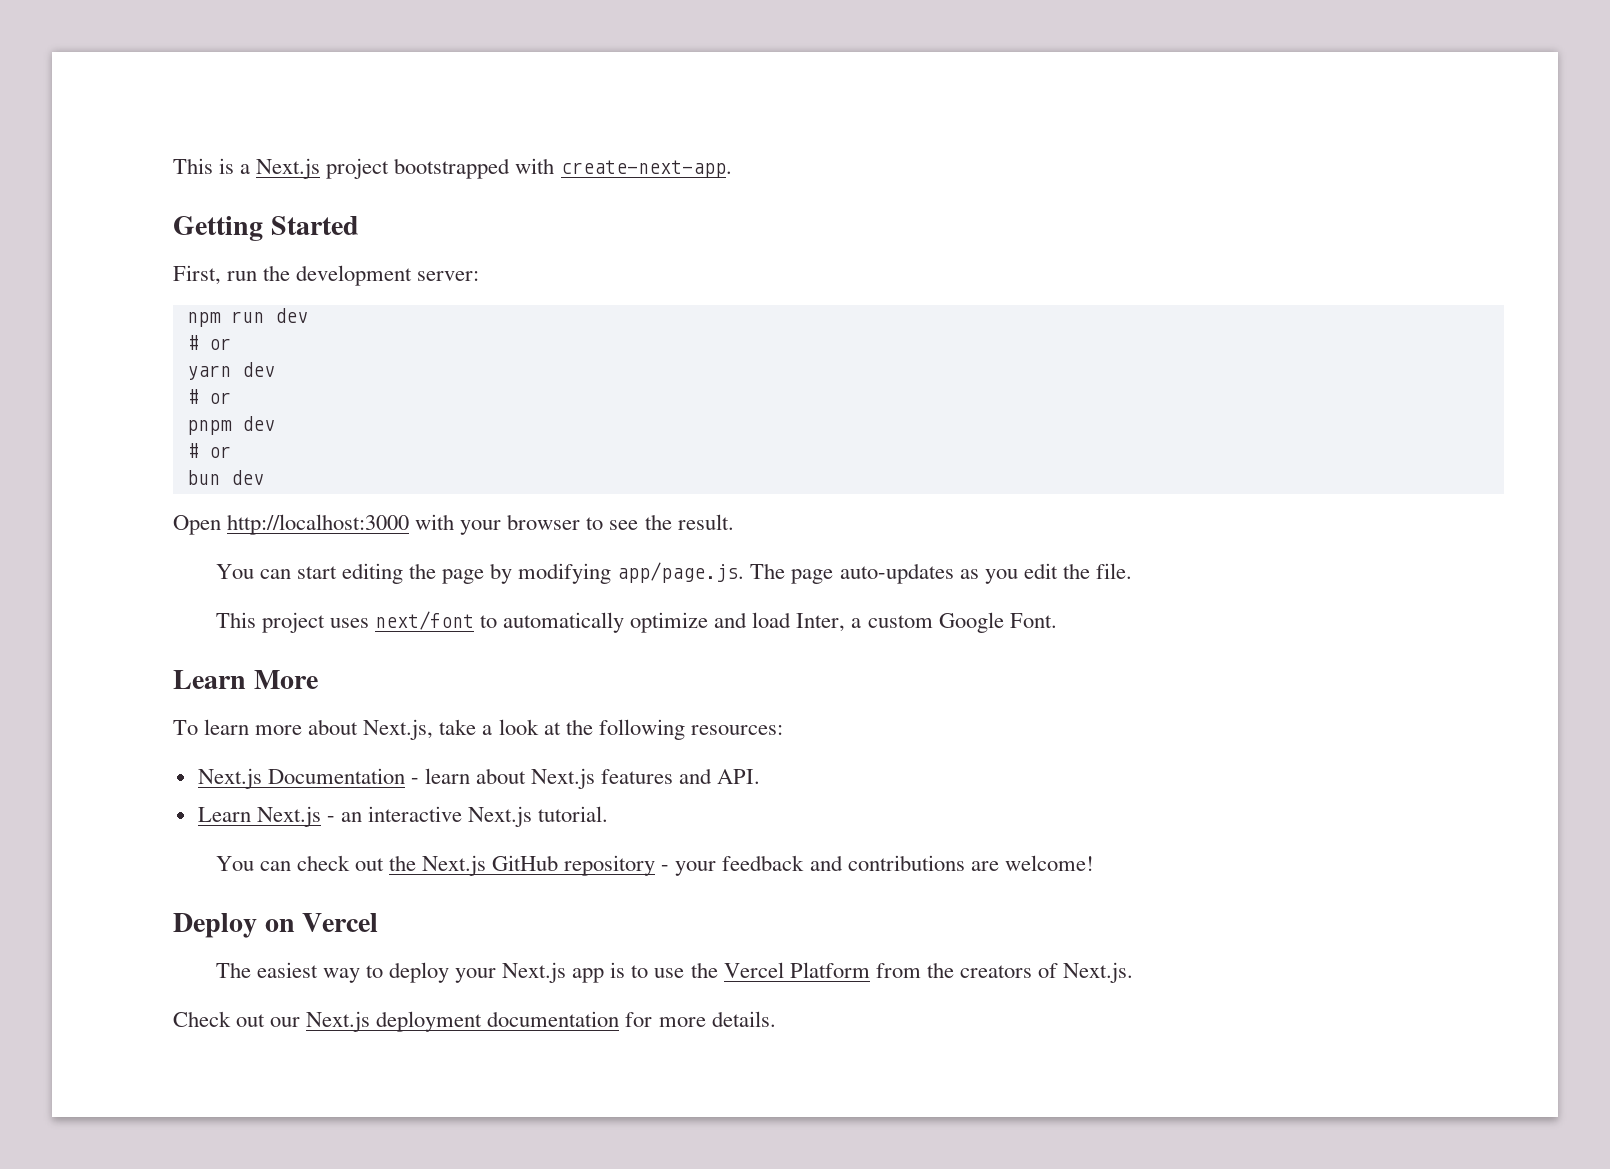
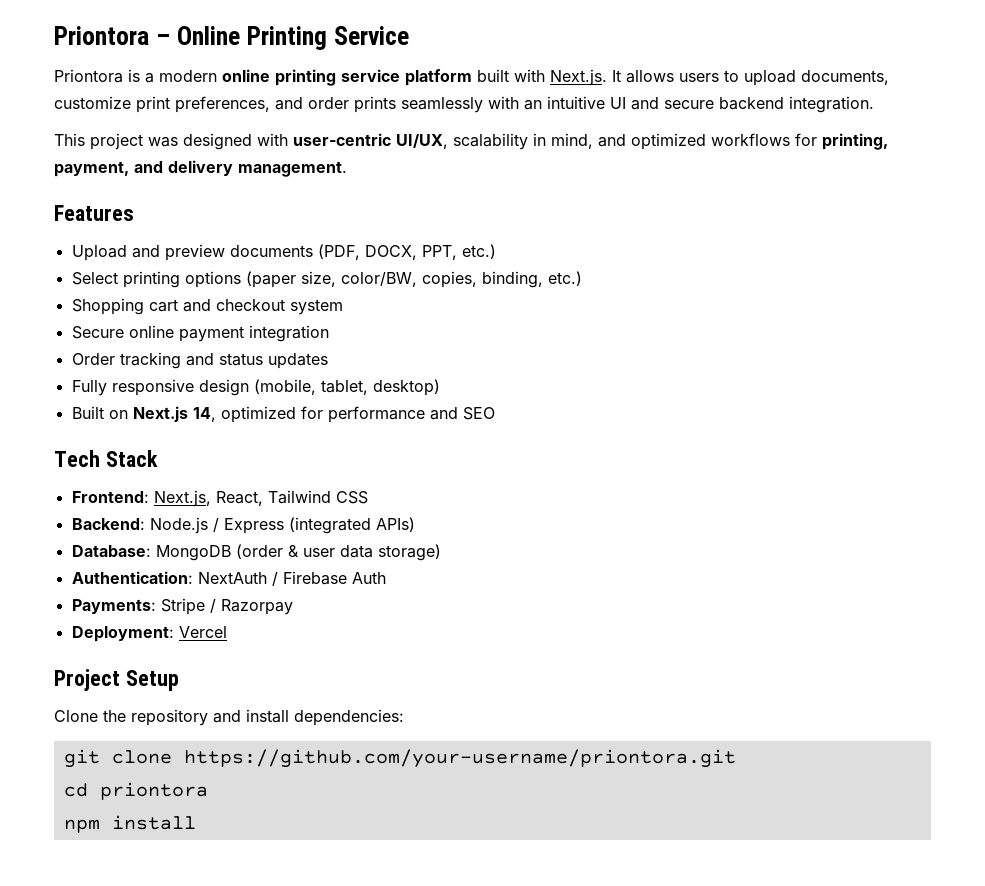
[173,158,732,179] [173,216,359,241] [173,265,480,286] [186,308,308,327] [186,335,231,350] [186,362,275,380] [186,389,231,404] [186,416,275,435] [186,443,231,458] [186,470,264,485] [173,514,734,535] [215,562,1132,584] [215,611,1057,633] [173,670,318,689] [173,719,783,740] [197,768,761,789] [197,806,609,827] [215,855,1094,876] [173,913,379,938] [215,962,1134,983] [173,1011,776,1032] This is a Next.js project bootstrapped with create-next-app. // Getting Started // First, run the development server: // npm run dev // # or // yarn dev // # or // pnpm dev // # or // bun dev // Open http://localhost:3000 with your browser to see the result. // You can start editing the page by modifying app/page.js. The page auto-updates as you edit the file. // This project uses next/font to automatically optimize and load Inter, a custom Google Font. // Learn More // To learn more about Next.js, take a look at the following resources: // Next.js Documentation - learn about Next.js features and API. // Learn Next.js - an interactive Next.js tutorial. // You can check out the Next.js GitHub repository - your feedback and contributions are welcome! // Deploy on Vercel // The easiest way to deploy your Next.js app is to use the Vercel Platform from the creators of Next.js. // Check out our Next.js deployment documentation for more details. -> [54,26,409,50] [54,69,889,86] [54,96,874,113] [54,133,888,150] [54,160,347,177] [54,205,134,221] [71,244,496,261] [71,271,582,288] [71,298,343,315] [71,325,329,342] [71,352,328,369] [71,379,440,396] [71,406,495,423] [54,450,158,467] [71,490,368,507] [71,517,415,534] [71,544,441,561] [71,571,386,586] [71,598,293,615] [71,626,227,642] [54,669,179,691] [54,709,404,726] [63,749,736,768] [63,782,208,800] [63,815,196,833] Priontora – Online Printing Service // Priontora is a modern online printing service platform built with Next.js. It allows users to upload documents, customize print preferences, and order prints seamlessly with an intuitive UI and secure backend integration. // This project was designed with user-centric UI/UX, scalability in mind, and optimized workflows for printing, payment, and delivery management. // Features // Upload and preview documents (PDF, DOCX, PPT, etc.) // Select printing options (paper size, color/BW, copies, binding, etc.) // Shopping cart and checkout system // Secure online payment integration // Order tracking and status updates // Fully responsive design (mobile, tablet, desktop) // Built on Next.js 14, optimized for performance and SEO // Tech Stack // Frontend: Next.js, React, Tailwind CSS // Backend: Node.js / Express (integrated APIs) // Database: MongoDB (order & user data storage) // Authentication: NextAuth / Firebase Auth // Payments: Stripe / Razorpay // Deployment: Vercel // Project Setup // Clone the repository and install dependencies: // git clone https://github.com/your-username/priontora.git // cd priontora // npm install

